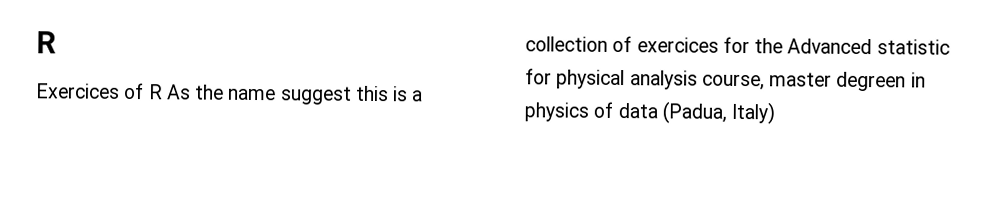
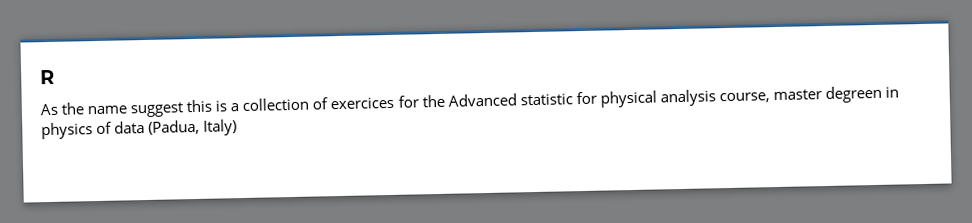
[35,82,163,100] Exercices of R -> (55, 77) none

